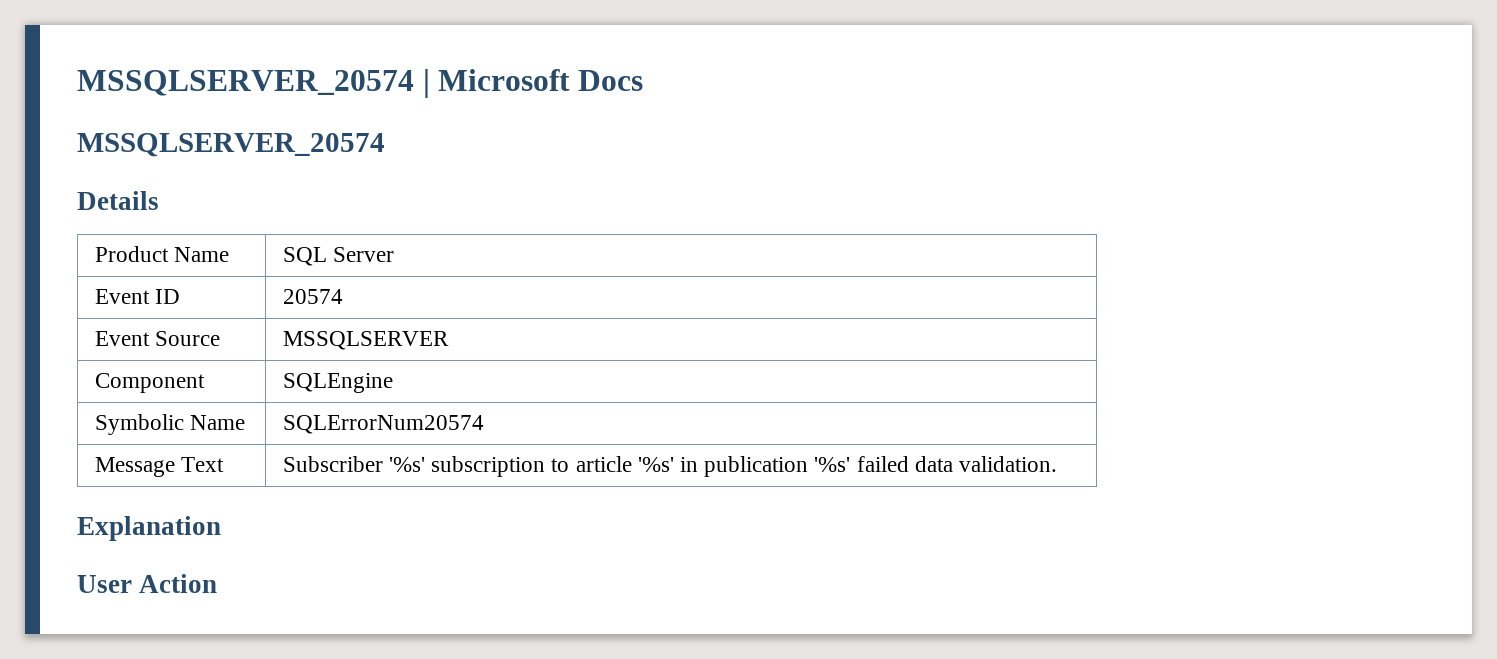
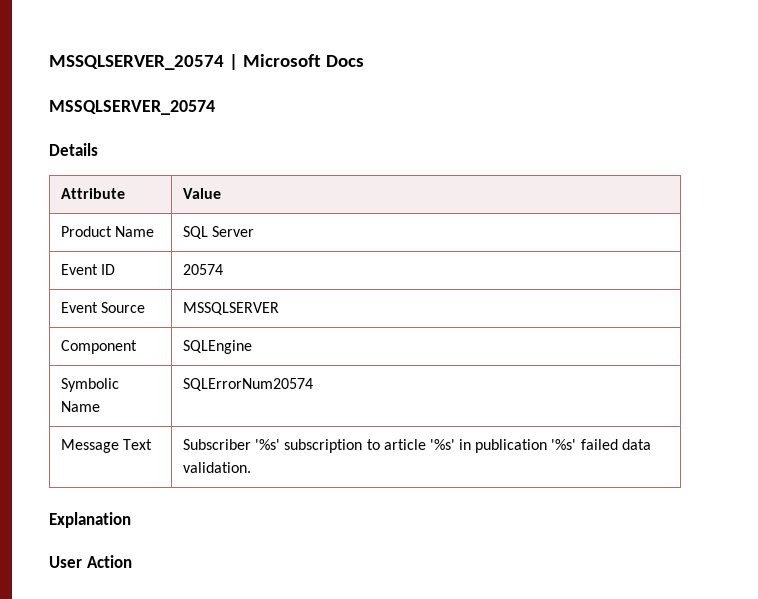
(159, 200) none -> [60,188,125,199] [182,188,221,199] // Attribute | Value

